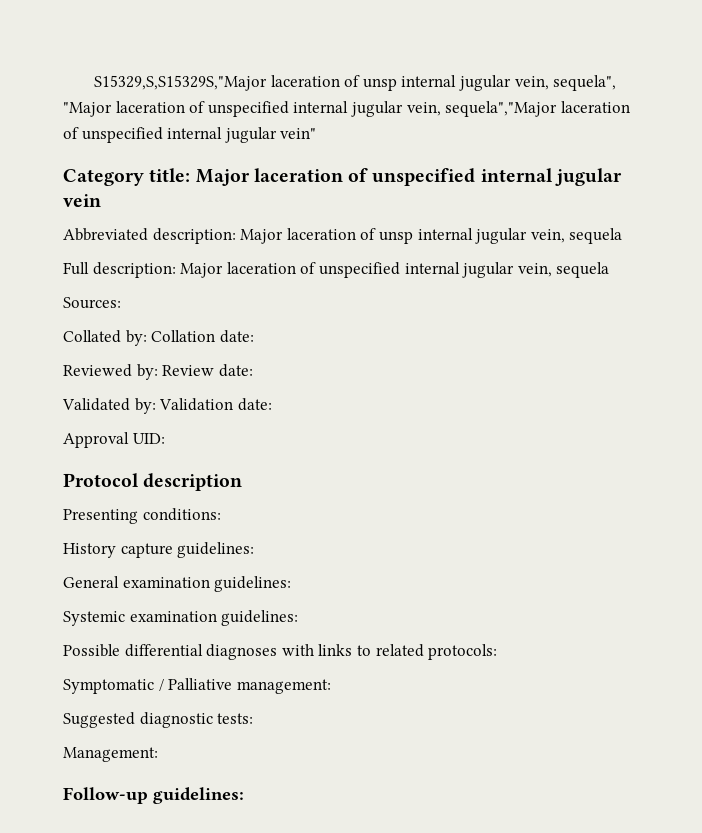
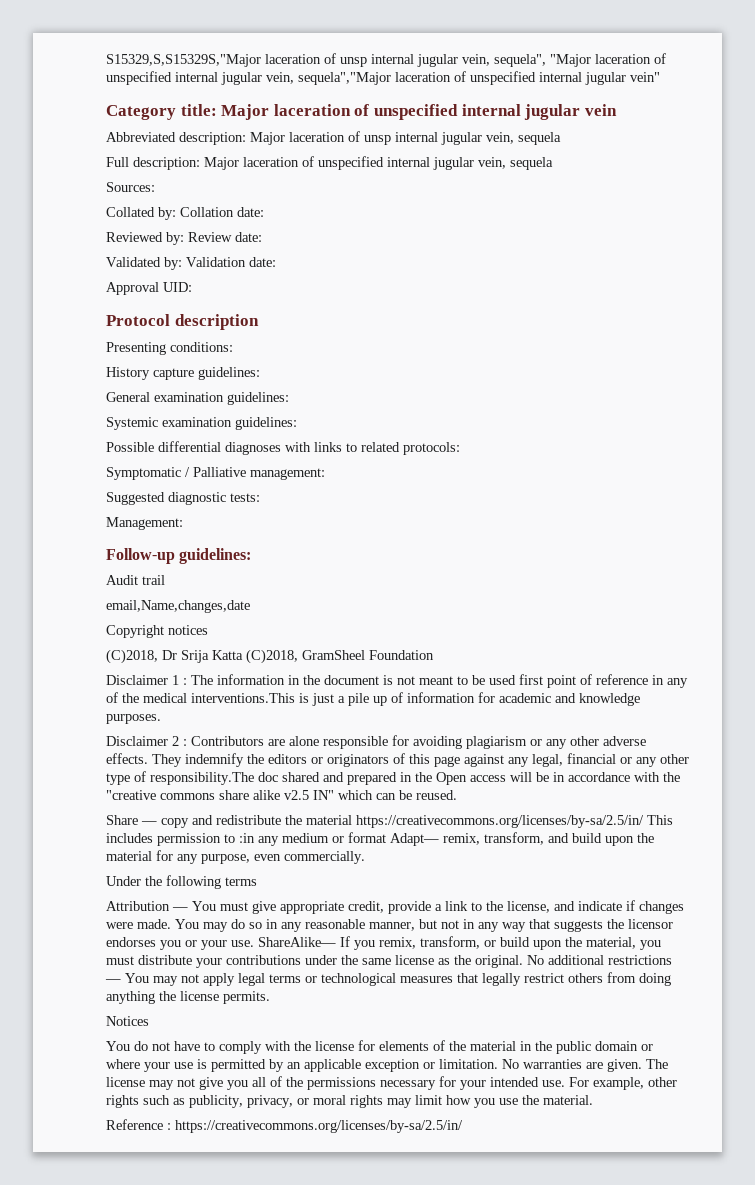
(244, 795) none -> [106,575,165,585] [106,600,250,613] [106,625,208,638] [106,649,434,664] [106,674,688,688] [106,692,640,706] [106,714,161,724] [106,735,646,749] [106,753,689,767] [106,771,680,785] [106,790,457,800] [106,815,673,828] [106,832,654,846] [106,850,365,864] [106,875,257,889] [106,900,684,914] [106,919,673,932] [106,936,661,950] [106,955,672,968] [105,972,671,986] [106,991,270,1004] [106,1016,149,1026] [106,1040,653,1054] [106,1059,668,1072] [106,1076,677,1090] [106,1095,593,1108] [106,1119,463,1133] // Audit trail // email,Name,changes,date // Copyright notices // (C)2018, Dr Srija Katta (C)2018, GramSheel Foundation // Disclaimer 1 : The information in the document is not meant to be used first point of reference in any of the medical interventions.This is just a pile up of information for academic and knowledge purposes. // Disclaimer 2 : Contributors are alone responsible for avoiding plagiarism or any other adverse effects. They indemnify the editors or originators of this page against any legal, financial or any other type of responsibility.The doc shared and prepared in the Open access will be in accordance with the "creative commons share alike v2.5 IN" which can be reused. // Share — copy and redistribute the material https://creativecommons.org/licenses/by-sa/2.5/in/ This includes permission to :in any medium or format Adapt— remix, transform, and build upon the material for any purpose, even commercially. // Under the following terms // Attribution — You must give appropriate credit, provide a link to the license, and indicate if changes were made. You may do so in any reasonable manner, but not in any way that suggests the licensor endorses you or your use. ShareAlike— If you remix, transform, or build upon the material, you must distribute your contributions under the same license as the original. No additional restrictions — You may not apply legal terms or technological measures that legally restrict others from doing anything the license permits. // Notices // You do not have to comply with the license for elements of the material in the public domain or where your use is permitted by an applicable exception or limitation. No warranties are given. The license may not give you all of the permissions necessary for your intended use. For example, other rights such as publicity, privacy, or moral rights may limit how you use the material. // Reference : https://creativecommons.org/licenses/by-sa/2.5/in/

